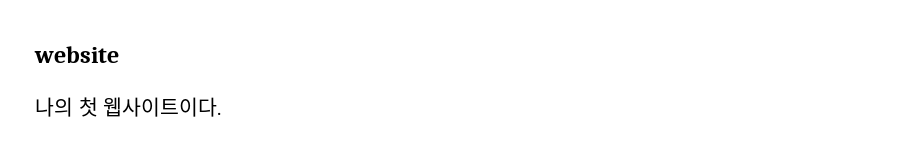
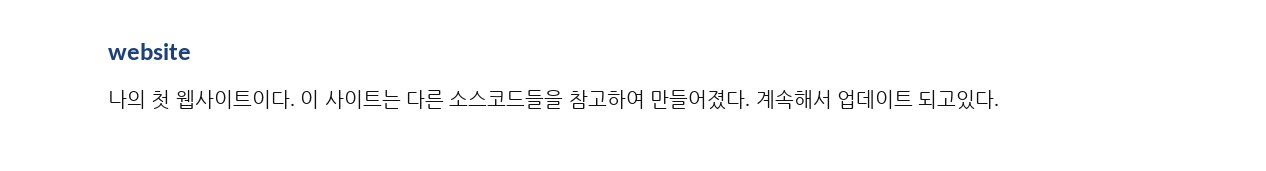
(222, 107) none -> [300,89,1000,110] 이 사이트는 다른 소스코드들을 참고하여 만들어졌다. 계속해서 업데이트 되고있다.

